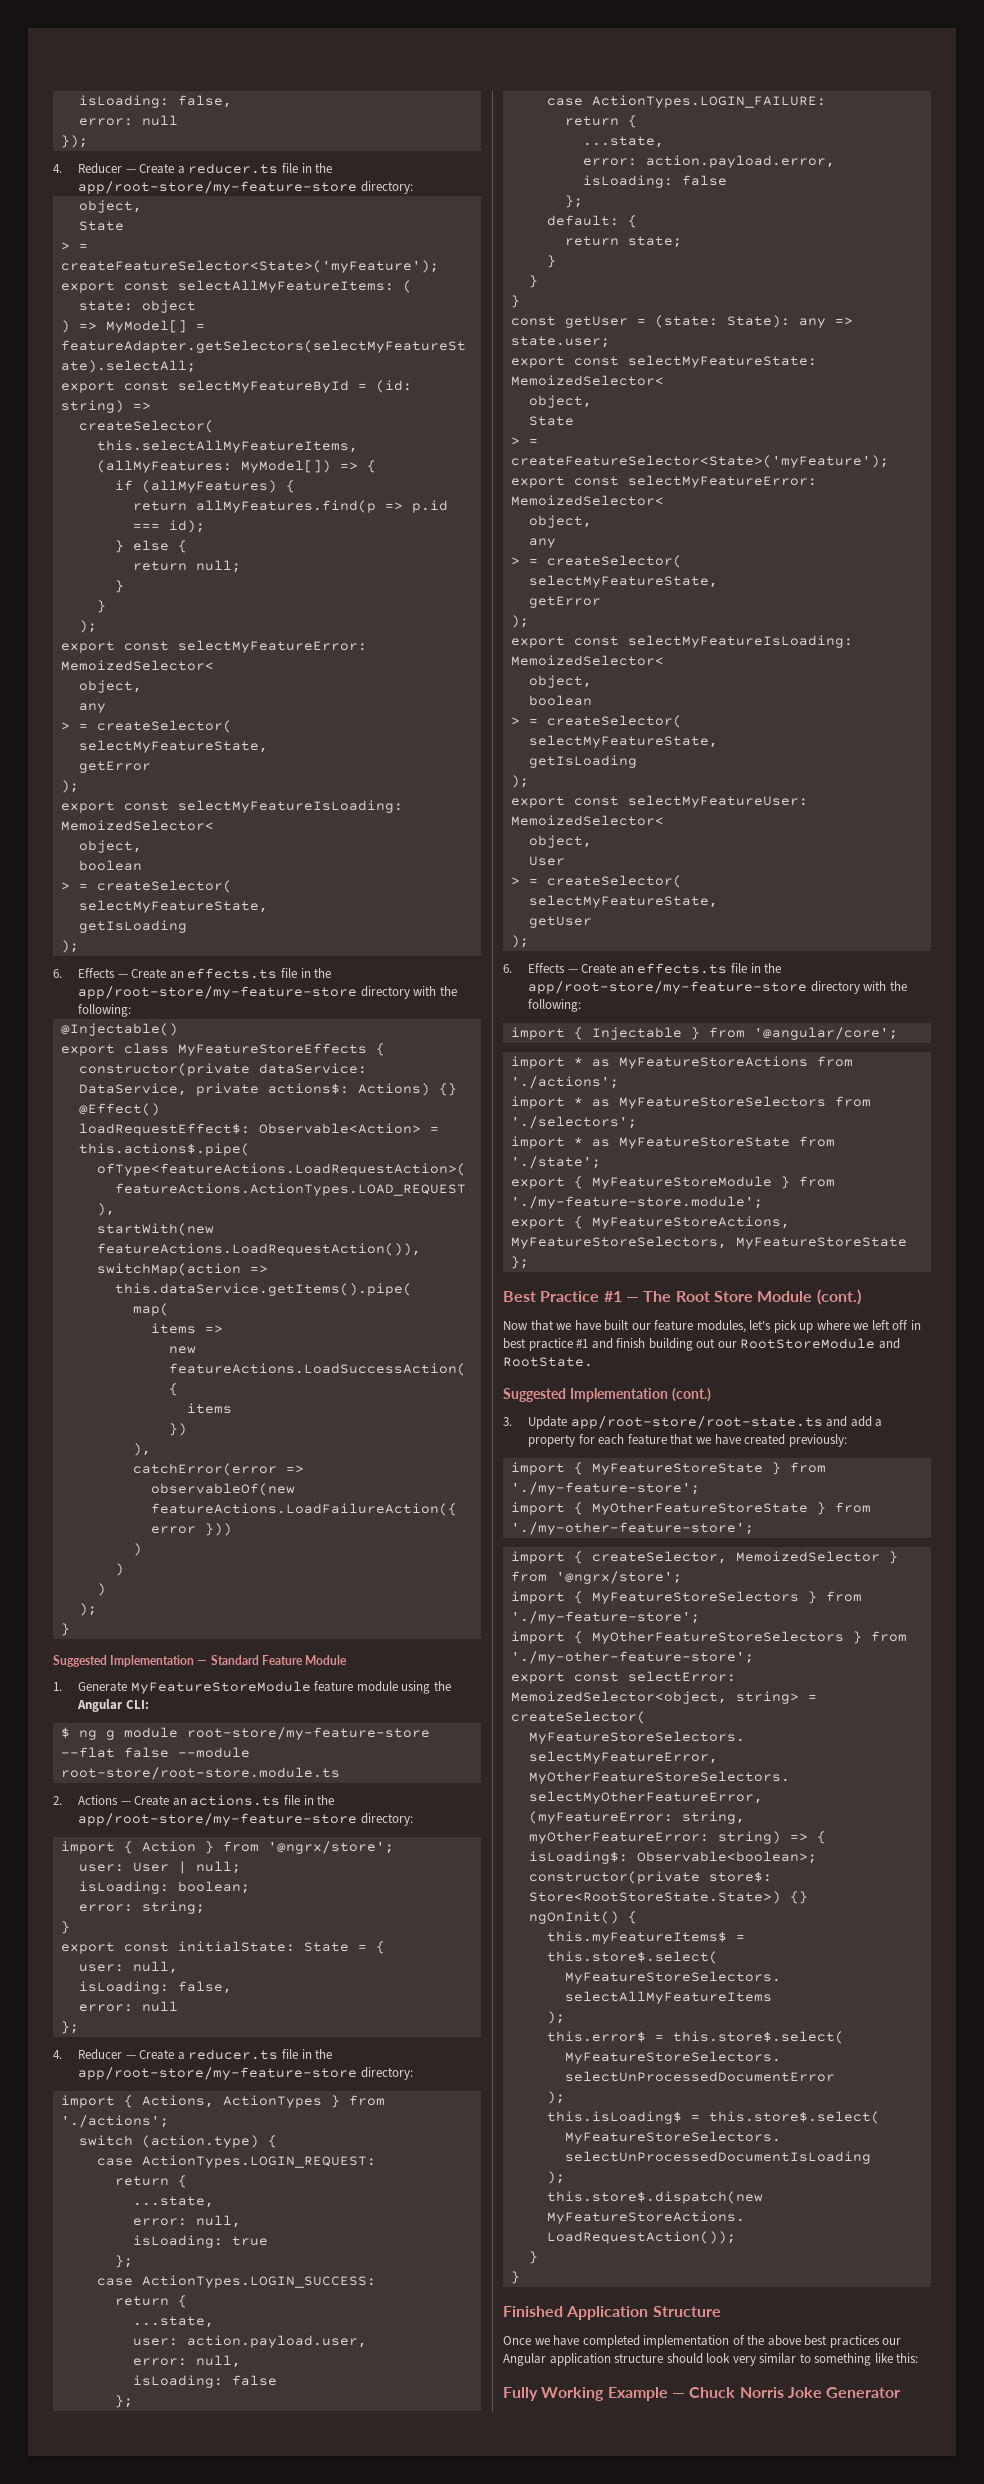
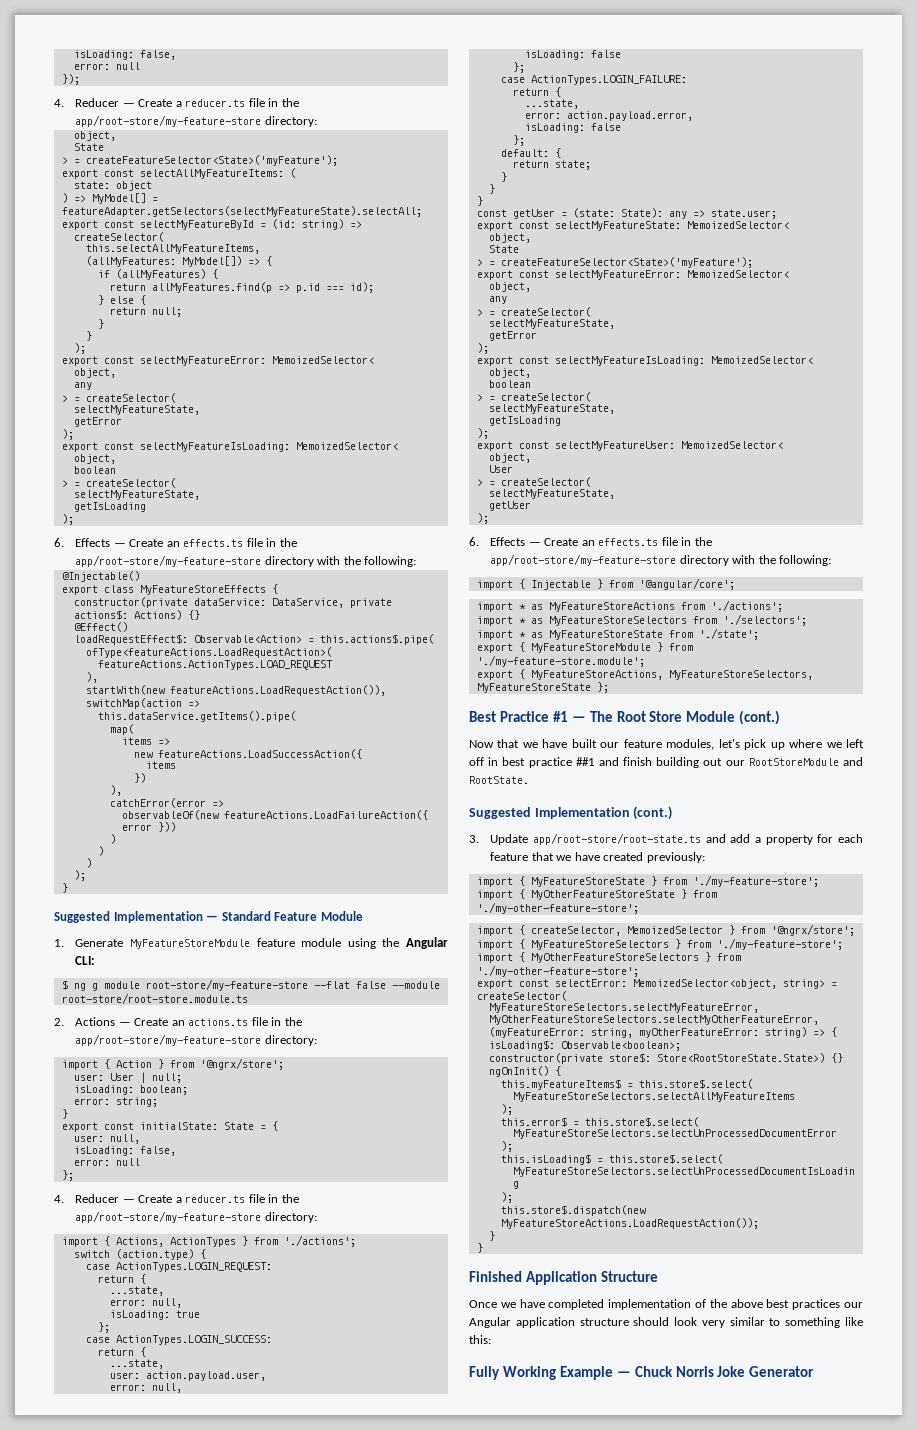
[576,1339,589,1348] #1 -> [575,757,595,766] ##1

